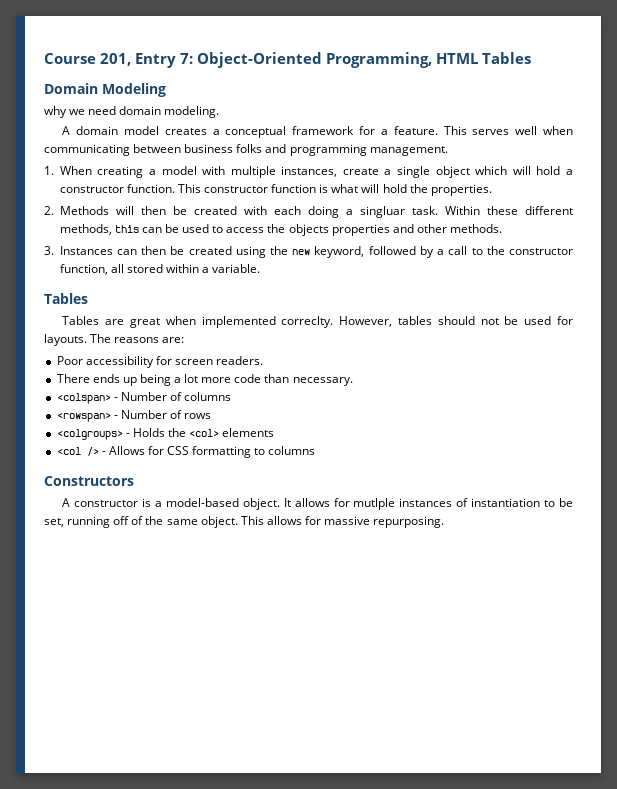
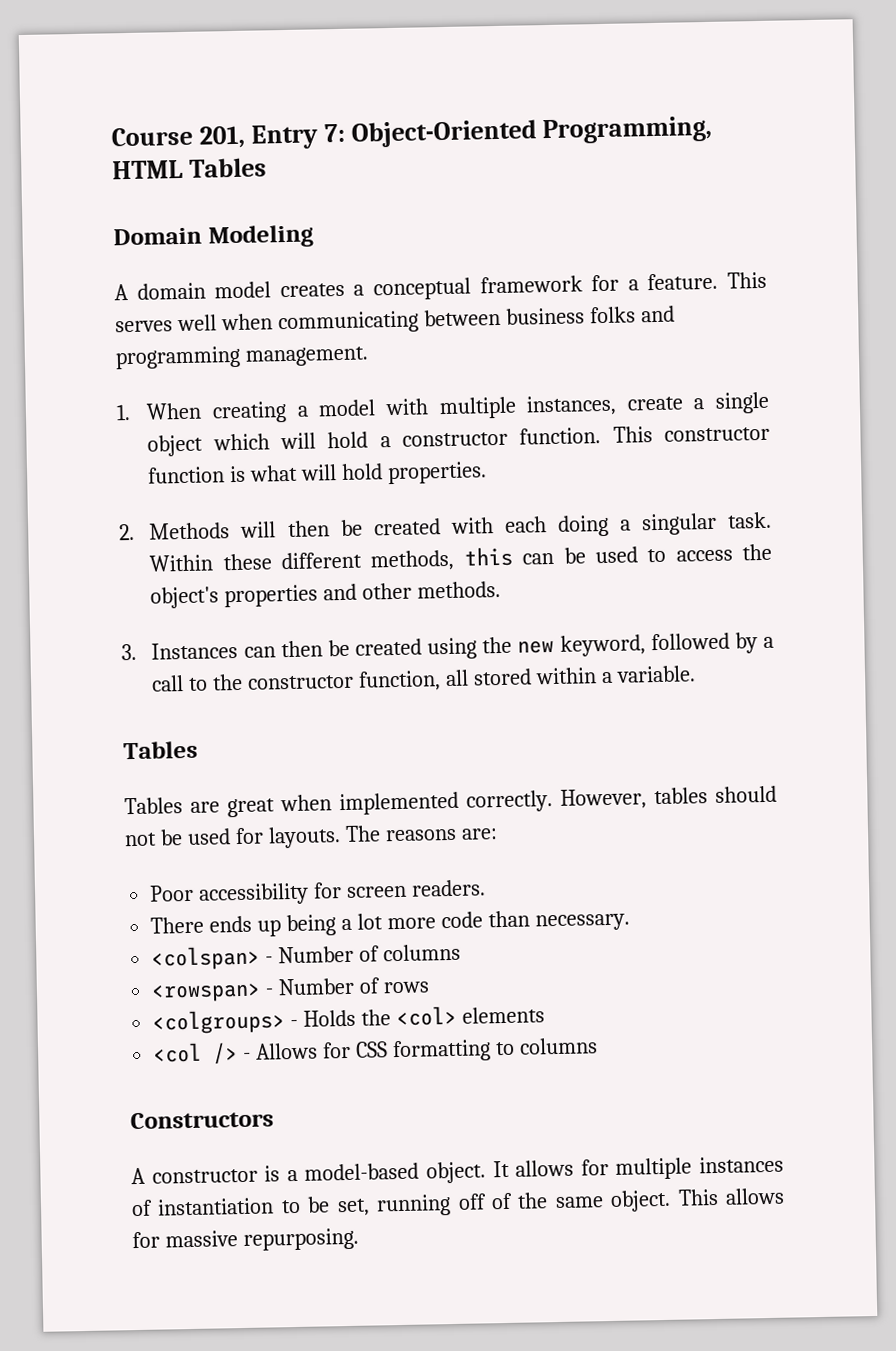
[44,106,220,118] // why we need domain modeling. -> (314, 236) none
[409,184,428,193] the -> (384, 471) none
[359,206,405,218] singluar -> [640,512,717,536] singular
[288,224,329,236] objects -> [150,586,220,609] object's
[281,316,334,328] correclty. -> [466,790,553,813] correctly.
[353,498,396,510] mutlple -> [615,1157,693,1180] multiple

